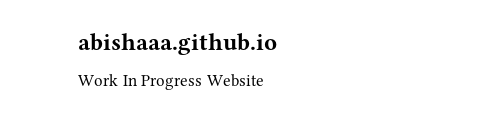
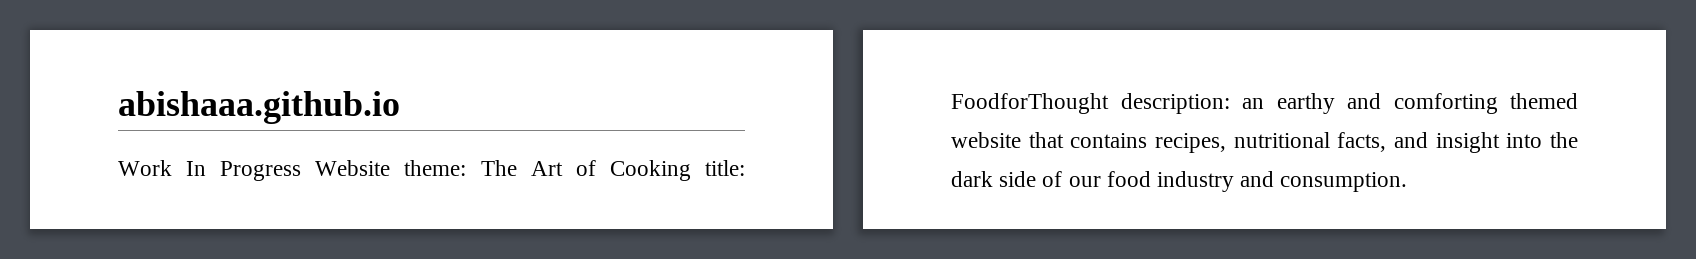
(264, 80) none -> [404,160,745,181] [951,93,1578,114] [951,132,1578,153] [951,171,1408,192] theme: The Art of Cooking title: FoodforThought description: an earthy and comforting themed website that contains recipes, nutritional facts, and insight into the dark side of our food industry and consumption.

